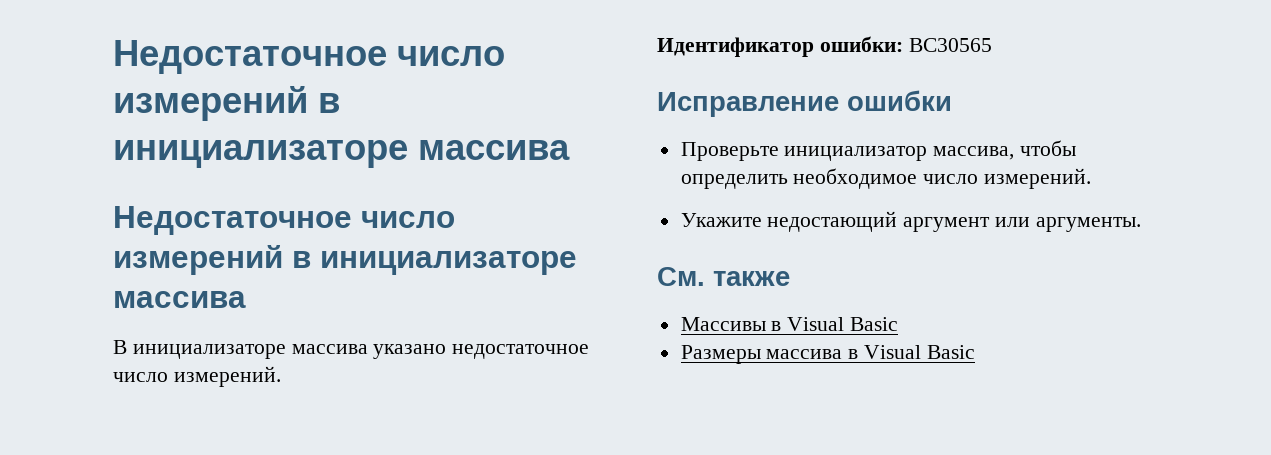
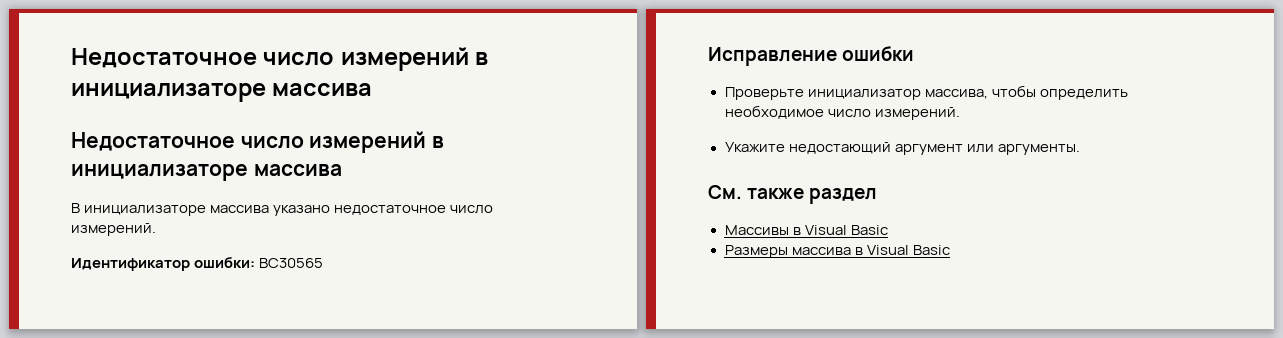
(790, 278) none -> [809,188,878,204] раздел

